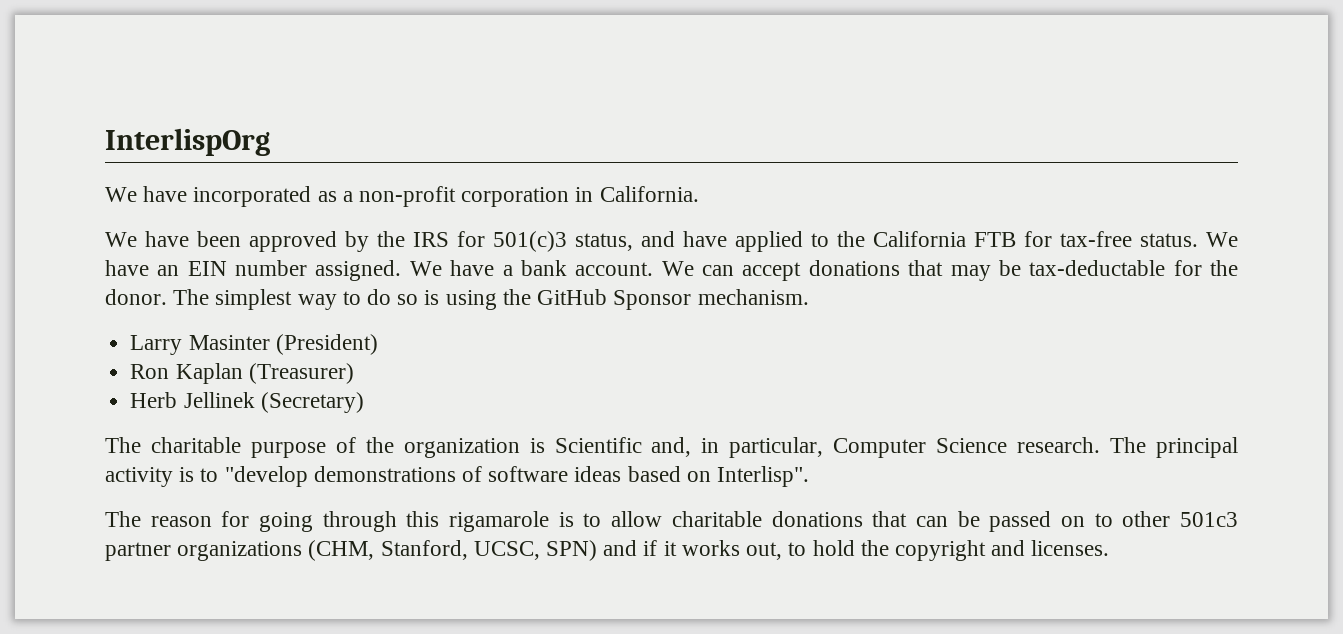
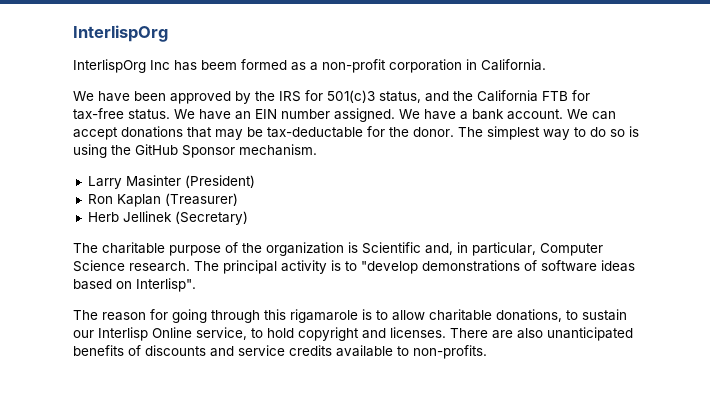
[105,186,312,207] We have incorporated -> [73,59,287,73] InterlispOrg Inc has beem formed
[683,231,829,252] have applied to -> (449, 96) none
[771,511,1239,532] [105,540,783,561] donations that can be passed on to other 501c3 partner organizations (CHM, Stanford, UCSC, SPN) and if it works out, -> [496,309,627,322] [73,327,247,341] donations, to sustain our Interlisp Online service,
[860,540,889,556] the -> (294, 333) none
(1110, 548) none -> [450,327,633,341] [73,345,487,359] There are also unanticipated benefits of discounts and service credits available to non-profits.

